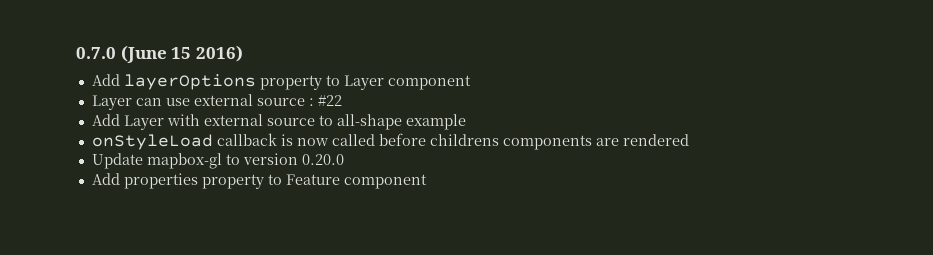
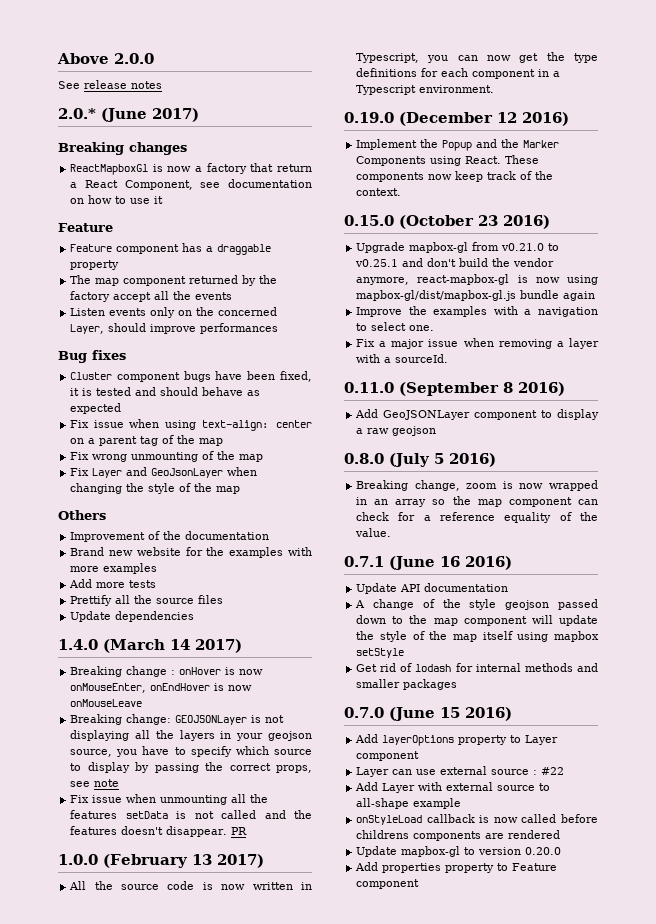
(76, 53) none -> [57,53,154,64] [58,80,162,89] [58,108,199,122] [58,142,187,155] [70,163,312,175] [70,179,312,190] [70,195,164,204] [58,223,113,232] [70,243,272,255] [70,260,120,270] [70,275,278,286] [70,291,233,302] [70,307,278,318] [70,323,279,334] [58,350,126,363] [70,371,312,382] [70,387,261,396] [70,403,122,414] [70,419,312,431] [70,435,224,446] [70,451,264,462] [70,467,258,478] [70,483,241,494] [58,510,106,520] [70,531,270,542] [70,547,312,558] [70,563,158,574] [69,579,157,588] [70,595,224,606] [70,611,195,622] [58,639,242,653] [70,666,264,677] [70,683,253,693] [70,699,143,707] [70,714,285,725] [70,730,312,741] [70,746,312,757] [70,762,313,773] [70,779,120,787] [70,794,269,805] [70,810,313,819] [70,826,248,837] [58,854,264,868] [69,881,312,890] [356,52,598,63] [356,68,561,79] [356,85,495,95] [344,112,569,126] [356,139,560,151] [356,155,540,166] [356,171,554,182] [356,188,402,196] [344,215,550,229] [356,242,560,253] [355,258,555,267] [356,274,598,285] [356,290,596,301] [356,306,598,317] [356,322,435,331] [356,338,599,349] [356,354,449,363] [344,382,565,396] [355,409,599,420] [356,426,437,436] [344,453,496,467] [356,480,598,491] [356,496,598,507] [356,512,598,523] [355,528,392,537] [344,556,512,570] [356,583,509,594] [355,599,598,610] [356,615,598,626] [356,631,599,642] [356,648,405,658] [356,663,598,672] [356,679,458,690] Above 2.0.0 // See release notes // 2.0.* (June 2017) // Breaking changes // ReactMapboxGl is now a factory that return a React Component, see documentation on how to use it // Feature // Feature component has a draggable property // The map component returned by the factory accept all the events // Listen events only on the concerned Layer, should improve performances // Bug fixes // Cluster component bugs have been fixed, it is tested and should behave as expected // Fix issue when using text-align: center on a parent tag of the map // Fix wrong unmounting of the map // Fix Layer and GeoJsonLayer when changing the style of the map // Others // Improvement of the documentation // Brand new website for the examples with more examples // Add more tests // Prettify all the source files // Update dependencies // 1.4.0 (March 14 2017) // Breaking change : onHover is now onMouseEnter, onEndHover is now onMouseLeave // Breaking change: GEOJSONLayer is not displaying all the layers in your geojson source, you have to specify which source to display by passing the correct props, see note // Fix issue when unmounting all the features setData is not called and the features doesn't disappear. PR // 1.0.0 (February 13 2017) // All the source code is now written in Typescript, you can now get the type definitions for each component in a Typescript environment. // 0.19.0 (December 12 2016) // Implement the Popup and the Marker Components using React. These components now keep track of the context. // 0.15.0 (October 23 2016) // Upgrade mapbox-gl from v0.21.0 to v0.25.1 and don't build the vendor anymore, react-mapbox-gl is now using mapbox-gl/dist/mapbox-gl.js bundle again // Improve the examples with a navigation to select one. // Fix a major issue when removing a layer with a sourceId. // 0.11.0 (September 8 2016) // Add GeoJSONLayer component to display a raw geojson // 0.8.0 (July 5 2016) // Breaking change, zoom is now wrapped in an array so the map component can check for a reference equality of the value. // 0.7.1 (June 16 2016) // Update API documentation // A change of the style geojson passed down to the map component will update the style of the map itself using mapbox setStyle // Get rid of lodash for internal methods and smaller packages //

